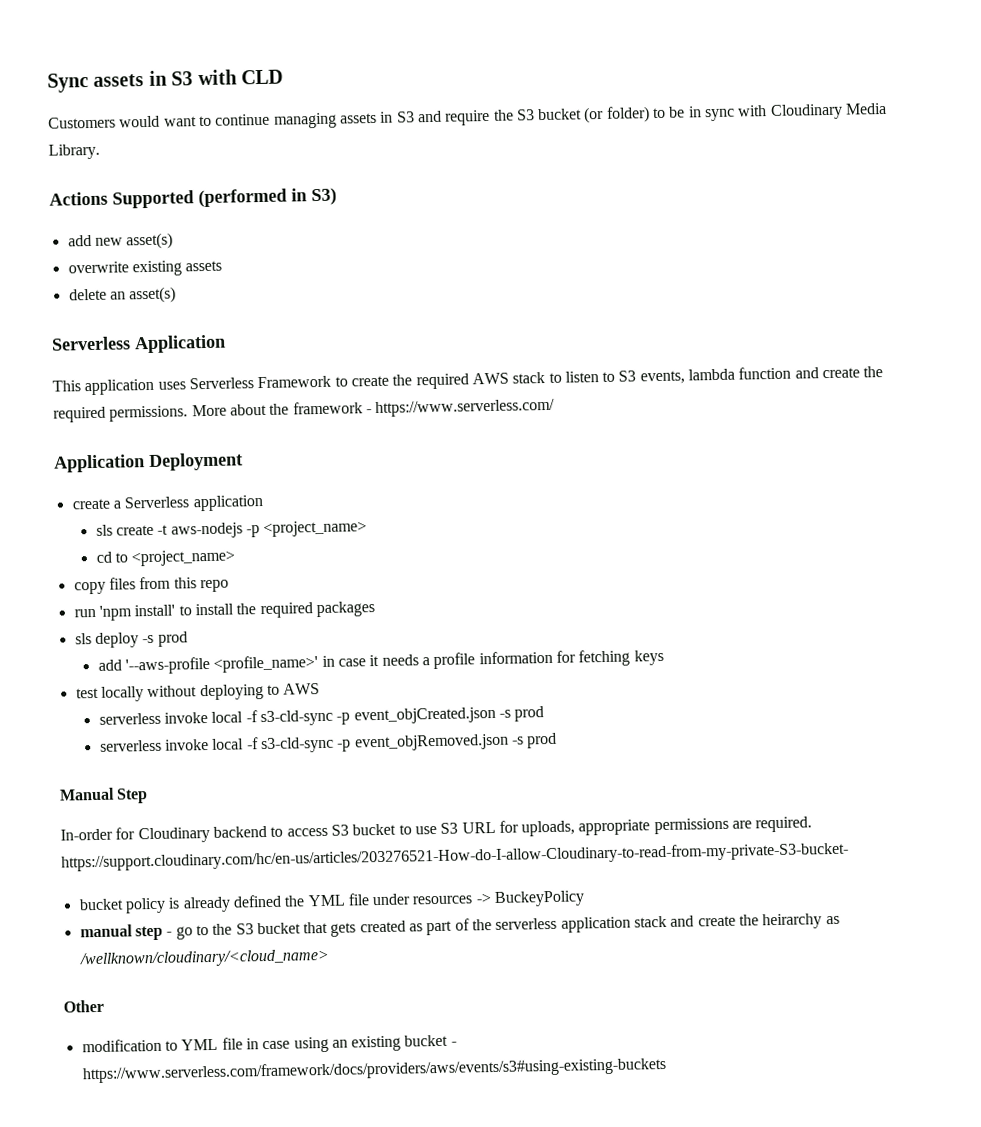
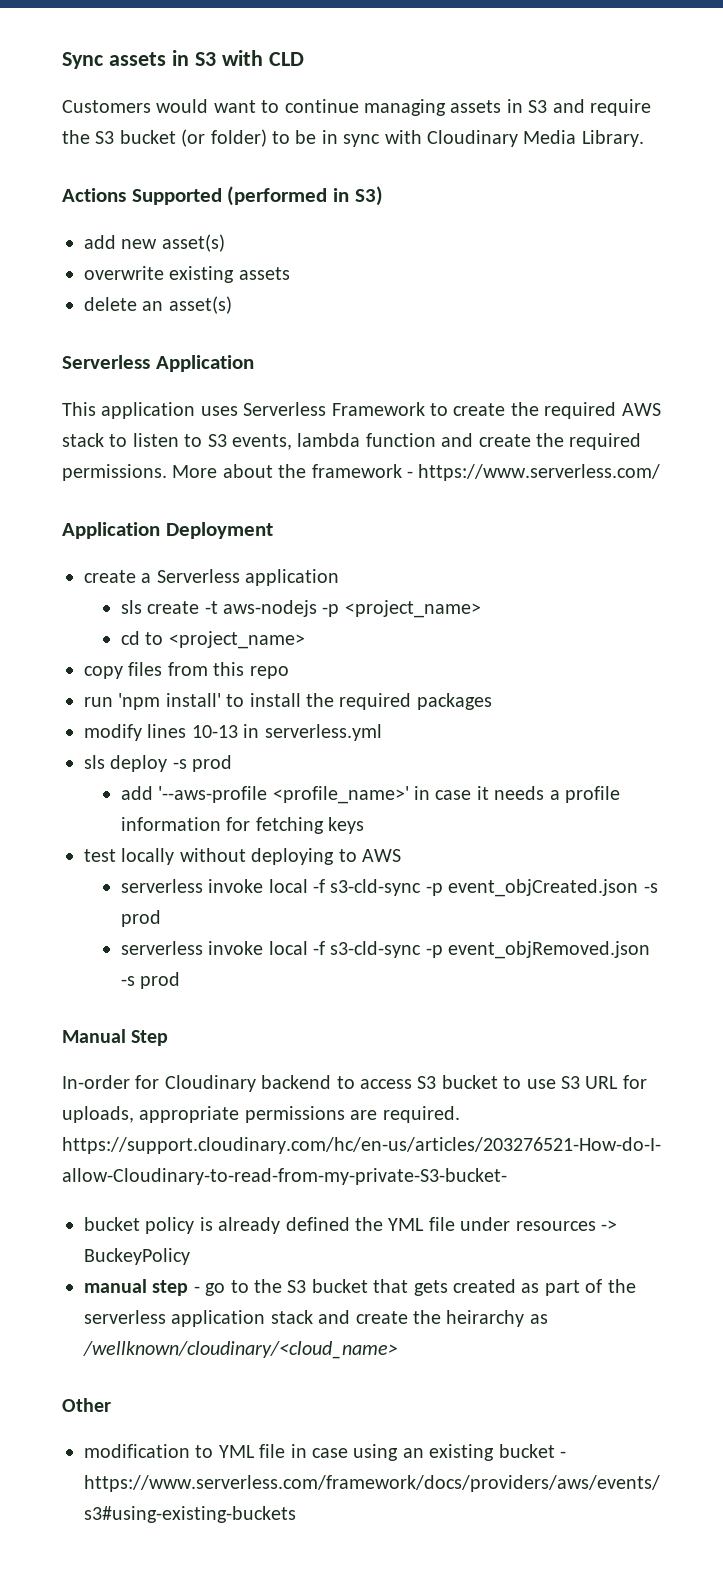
(375, 609) none -> [84,724,382,741] // modify lines 10-13 in serverless.yml

